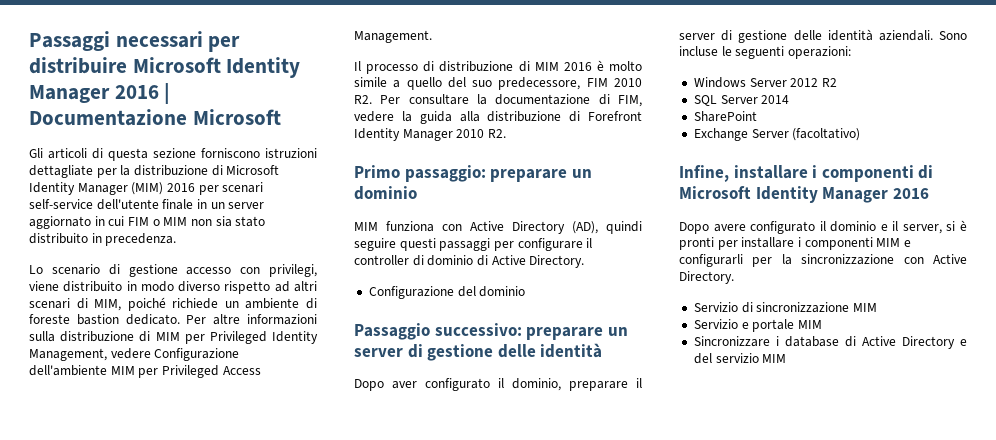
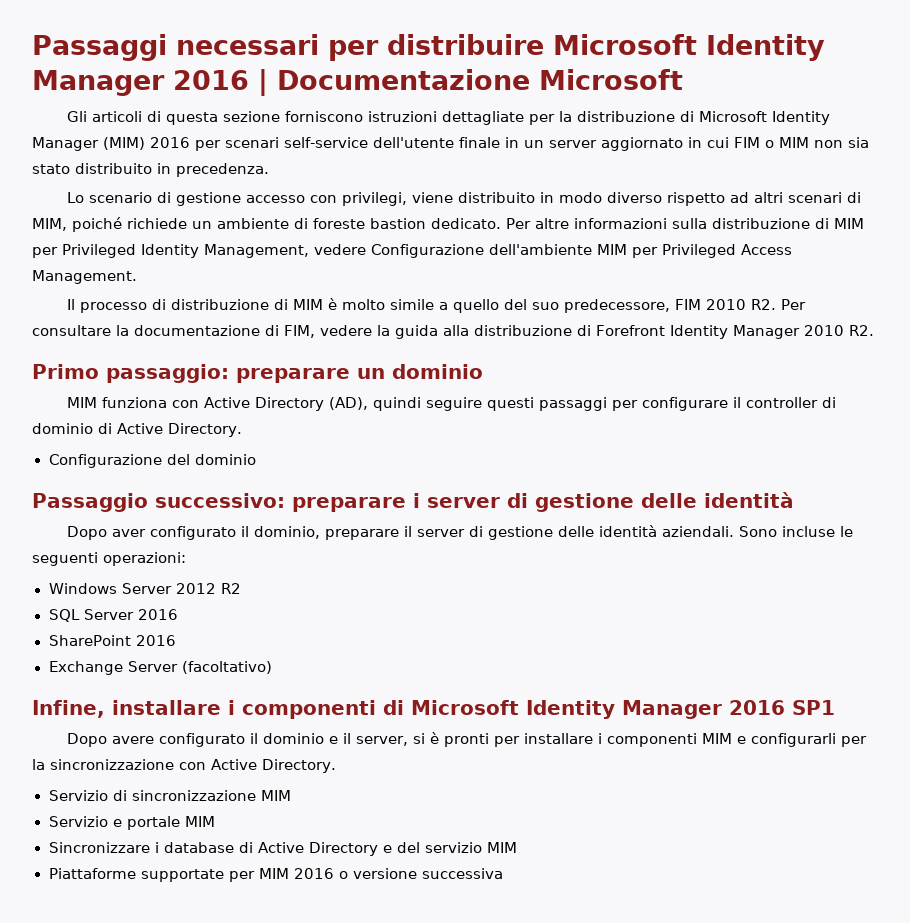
[563,62,592,71] 2016 -> (324, 304) none
[607,327,628,336] un -> [413,493,420,508] i
[761,95,790,104] 2014 -> [137,609,178,620] 2016
(757, 116) none -> [135,635,176,646] 2016
(929, 193) none -> [792,700,835,715] SP1
(787, 358) none -> [48,868,503,882] // Piattaforme supportate per MIM 2016 o versione successiva

